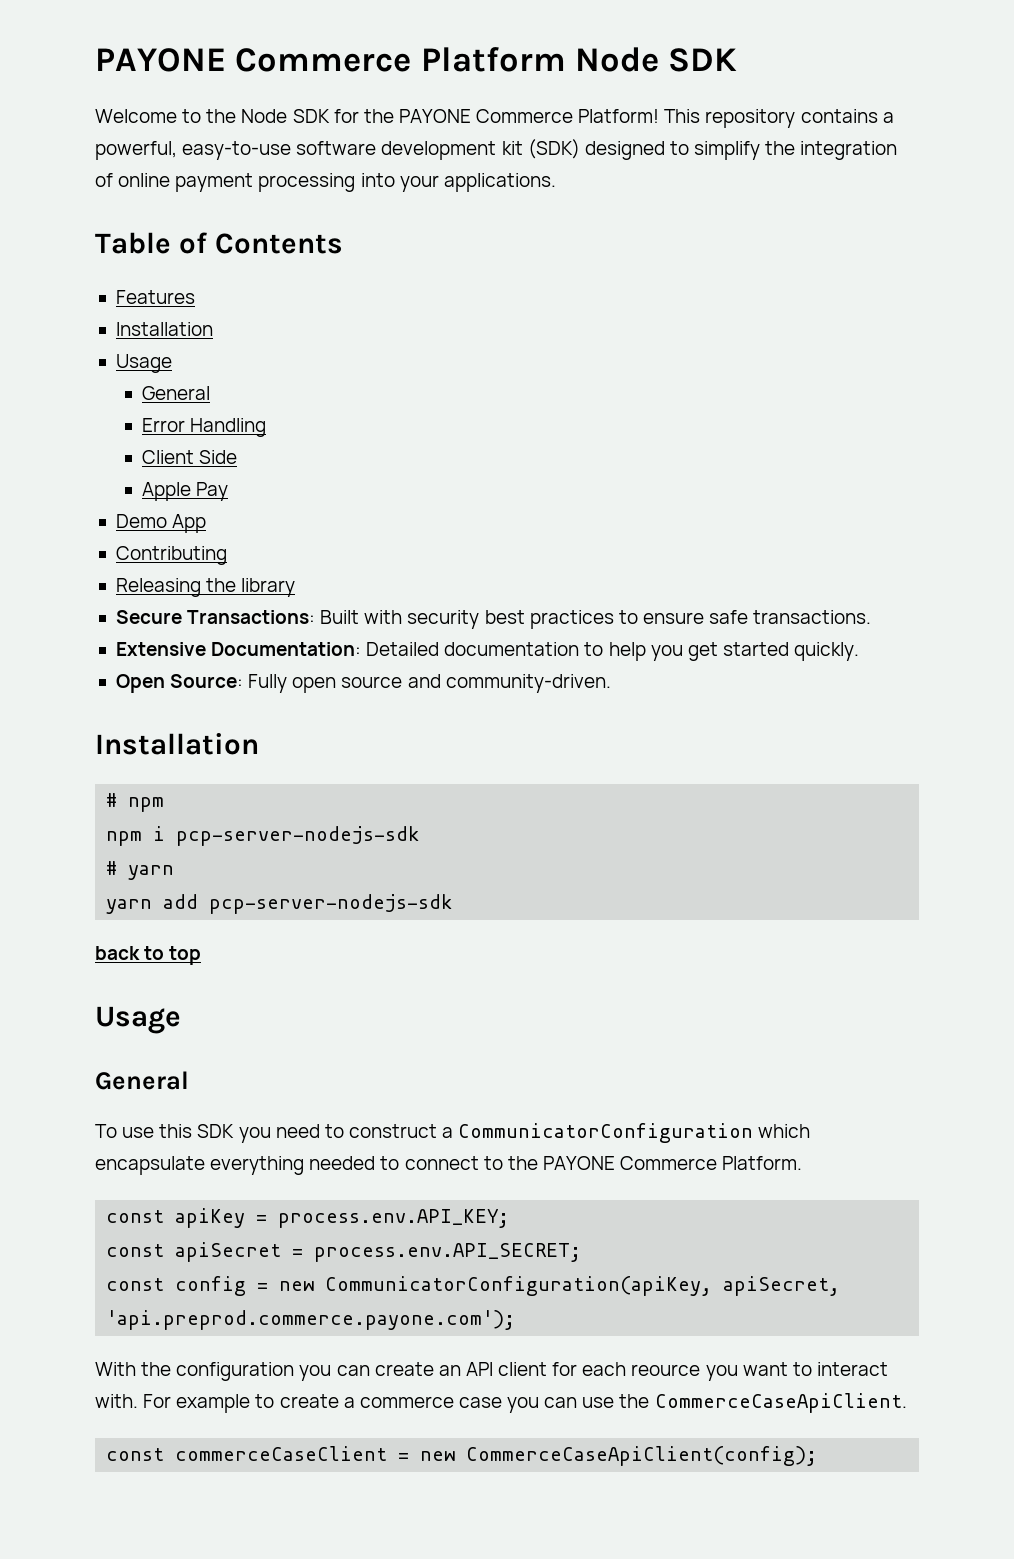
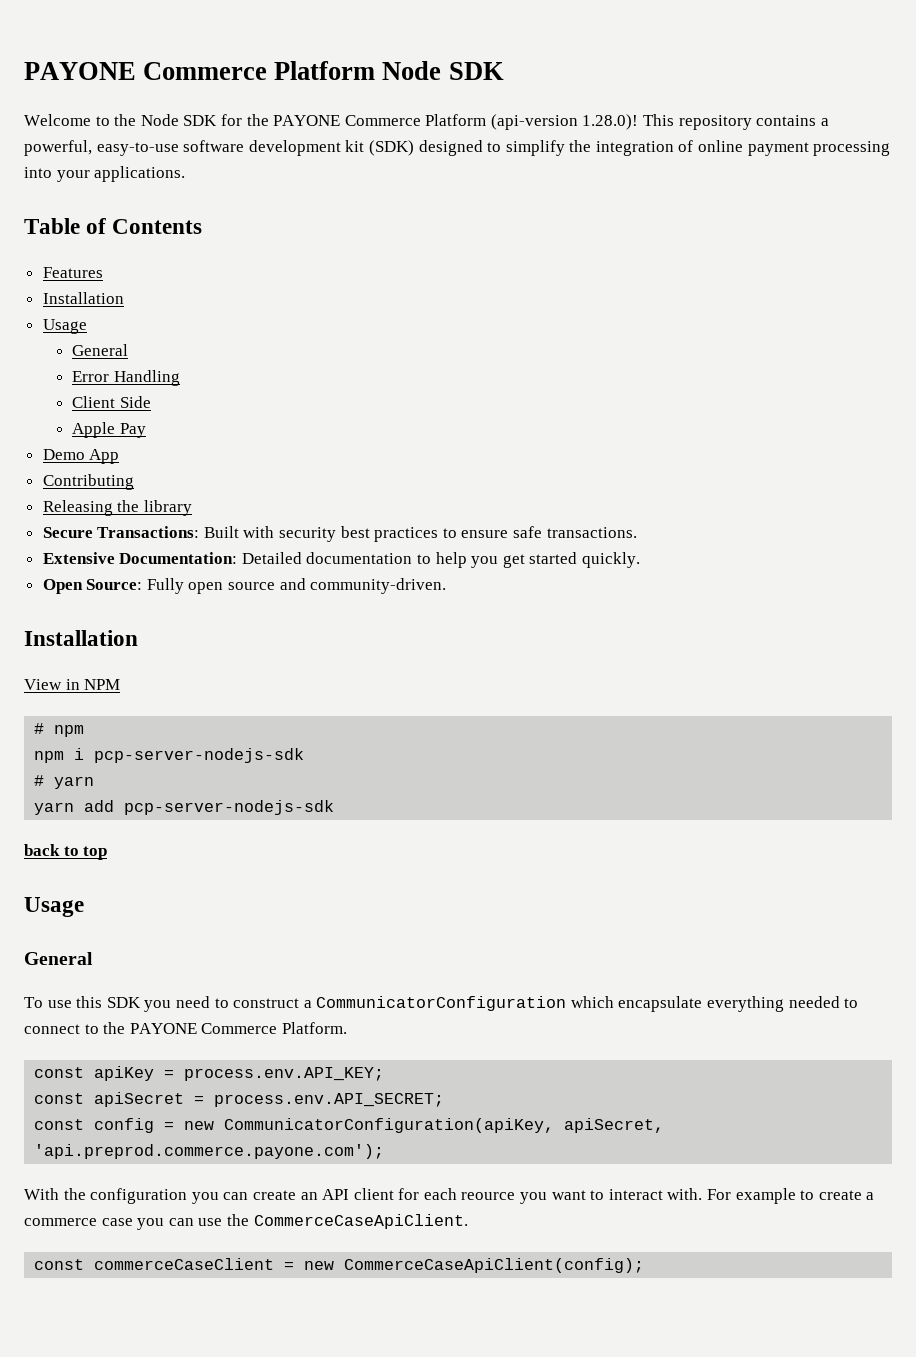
[578,109,660,123] Platform! -> [425,114,639,130] Platform (api-version 1.28.0)!
(259, 744) none -> [24,679,121,690] // View in NPM

